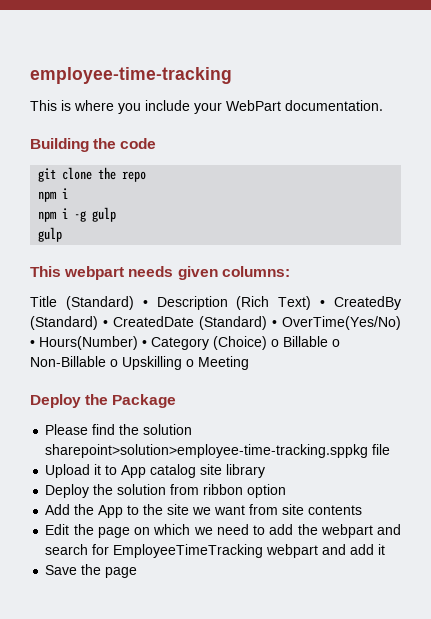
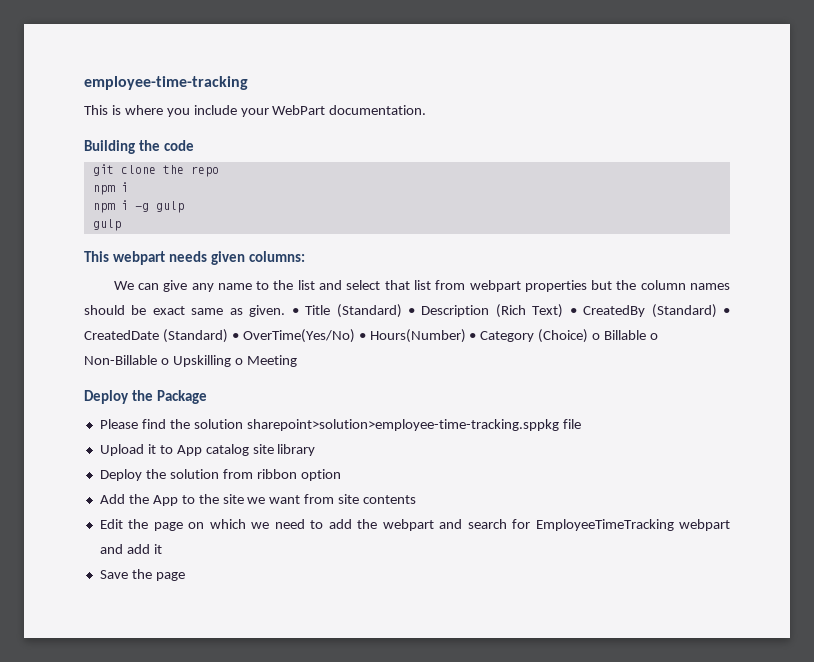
(290, 271) none -> [113,280,731,292] [84,305,299,317] We can give any name to the list and select that list from webpart properties but the column names should be exact same as given. •

